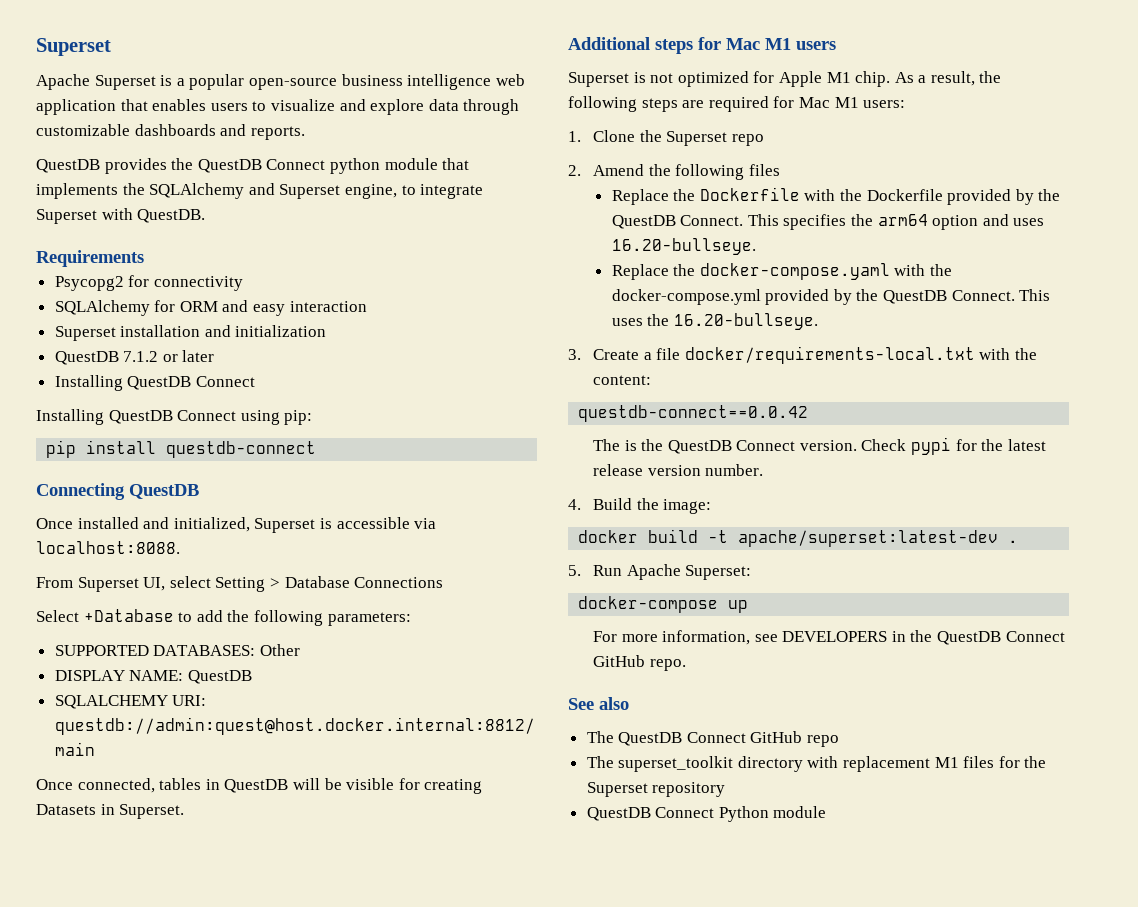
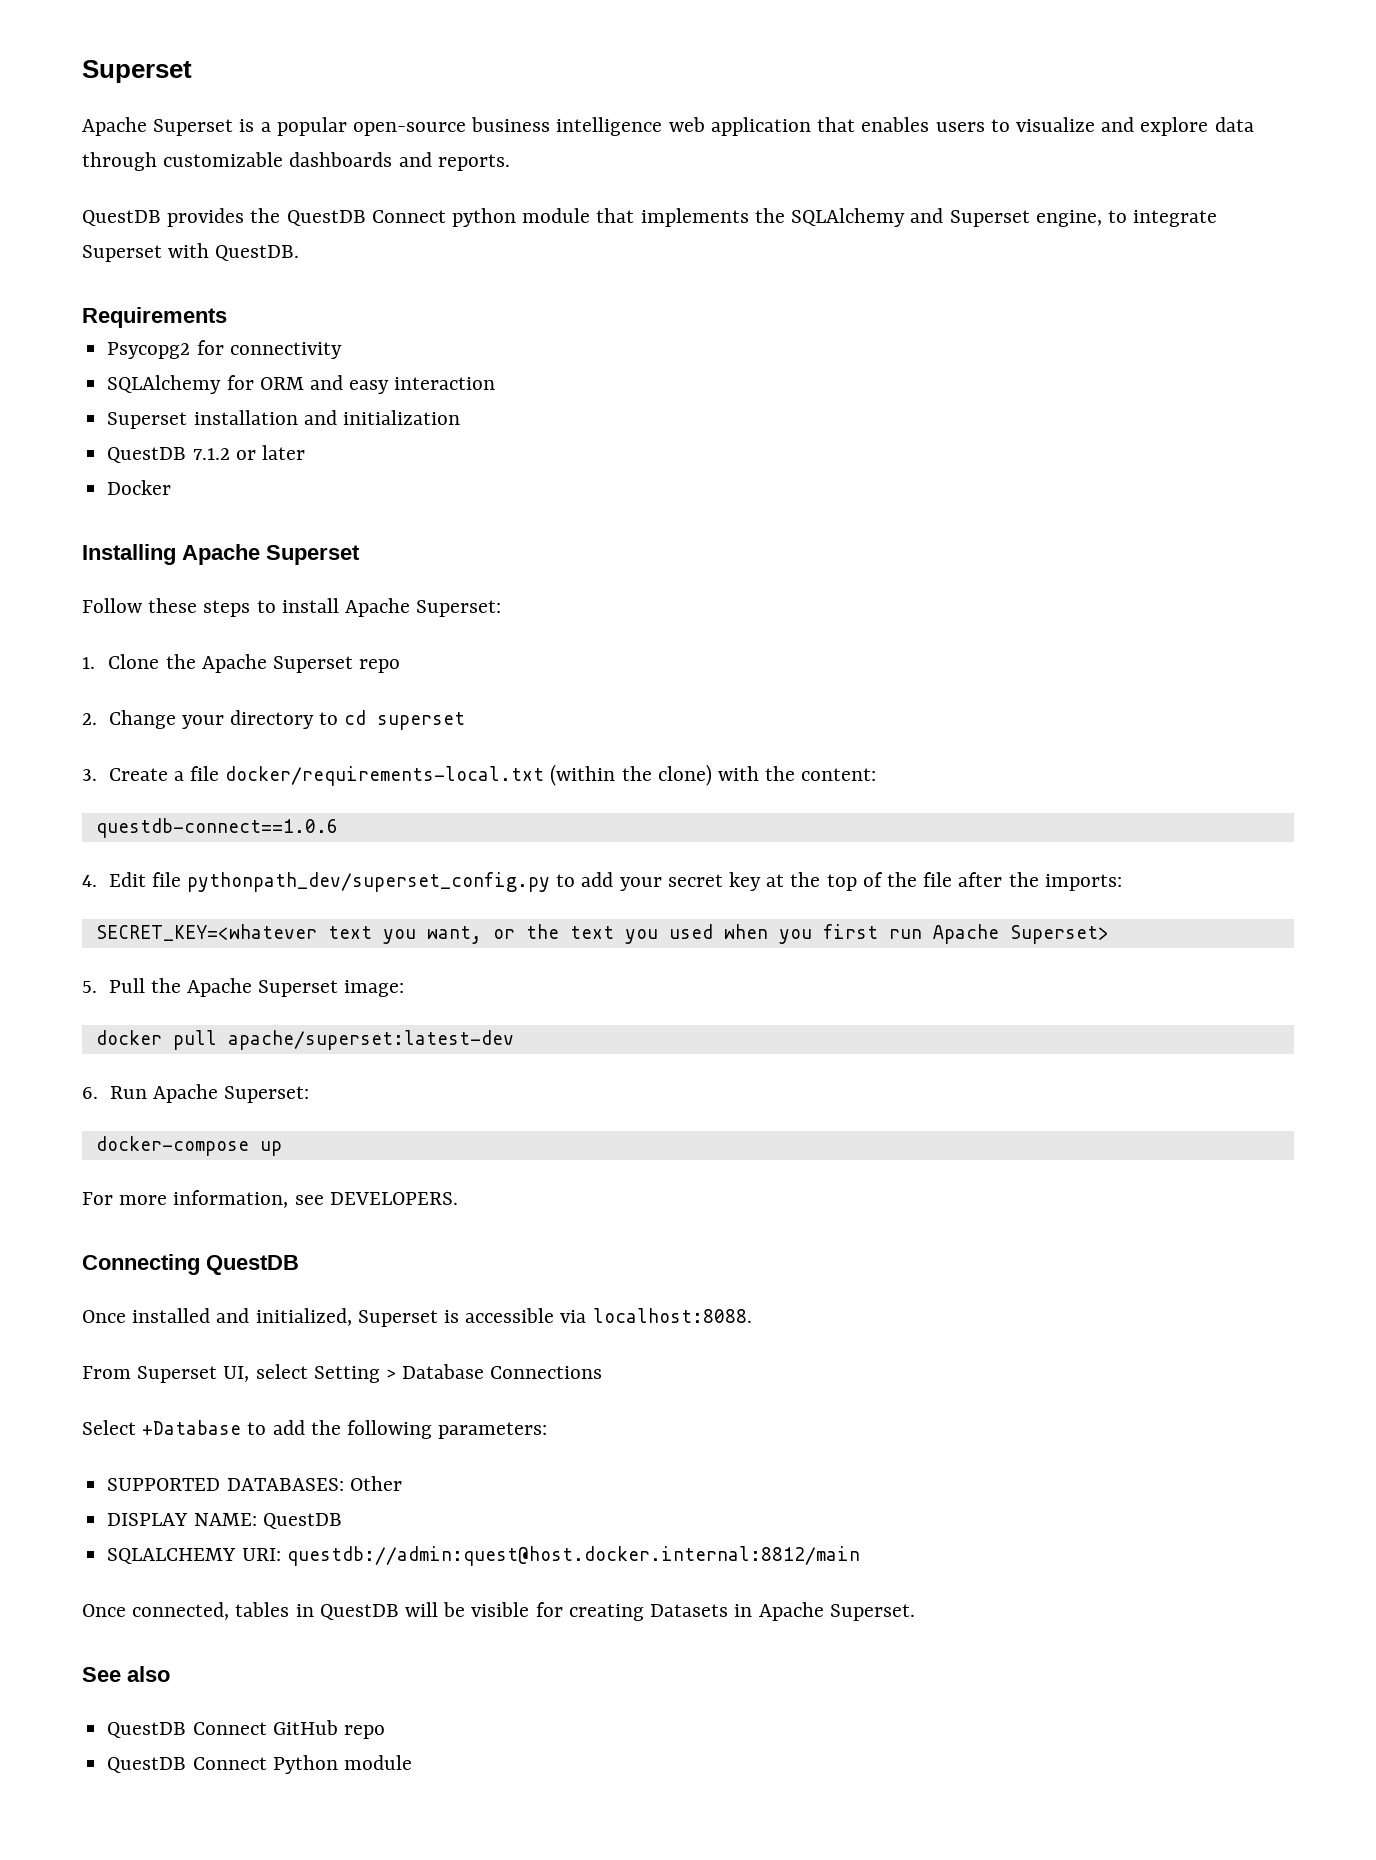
[54,375,255,391] [36,409,313,425] [46,440,317,458] Installing QuestDB Connect // Installing QuestDB Connect using pip: // pip install questdb-connect -> [107,480,172,495] [82,544,360,565] [82,598,502,617] [82,654,401,673] [82,710,466,730] [82,764,877,786] [95,818,338,838] [82,872,1122,892] [95,924,1109,944] [82,978,405,997] [95,1030,514,1050] [82,1084,309,1103] [95,1136,282,1156] [82,1190,458,1208] Docker // Installing Apache Superset // Follow these steps to install Apache Superset: // 1. Clone the Apache Superset repo // 2. Change your directory to cd superset // 3. Create a file docker/requirements-local.txt (within the clone) with the content: // questdb-connect==1.0.6 // 4. Edit file pythonpath_dev/superset_config.py to add your secret key at the top of the file after the imports: // SECRET_KEY=<whatever text you want, or the text you used when you first run Apache Superset> // 5. Pull the Apache Superset image: // docker pull apache/superset:latest-dev // 6. Run Apache Superset: // docker-compose up // For more information, see DEVELOPERS.
(115, 809) none -> [758,1602,824,1621] Apache
[568,37,836,54] [568,71,1002,87] [568,96,906,112] [568,130,764,146] [568,164,780,180] [611,187,1061,205] [611,214,1045,230] [611,238,756,255] [611,263,952,280] [611,289,1051,305] [611,313,818,330] [568,346,1037,364] [592,375,651,385] [578,405,809,422] [592,437,1046,455] [592,464,764,476] [568,498,712,514] [578,529,1019,547] [568,564,752,580] [578,596,749,613] [592,630,1065,645] [592,655,686,671] // Additional steps for Mac M1 users // Superset is not optimized for Apple M1 chip. As a result, the following steps are required for Mac M1 users: // 1. Clone the Superset repo // 2. Amend the following files // Replace the Dockerfile with the Dockerfile provided by the QuestDB Connect. This specifies the arm64 option and uses 16.20-bullseye. // Replace the docker-compose.yaml with the docker-compose.yml provided by the QuestDB Connect. This uses the 16.20-bullseye. // 3. Create a file docker/requirements-local.txt with the content: // questdb-connect==0.0.42 // The is the QuestDB Connect version. Check pypi for the latest release version number. // 4. Build the image: // docker build -t apache/superset:latest-dev . // 5. Run Apache Superset: // docker-compose up // For more information, see DEVELOPERS in the QuestDB Connect GitHub repo. -> (915, 1612) none
[586,731,614,743] The -> (170, 1674) none
[586,756,1047,772] [586,782,726,797] // The superset_toolkit directory with replacement M1 files for the Superset repository -> (385, 1732) none

